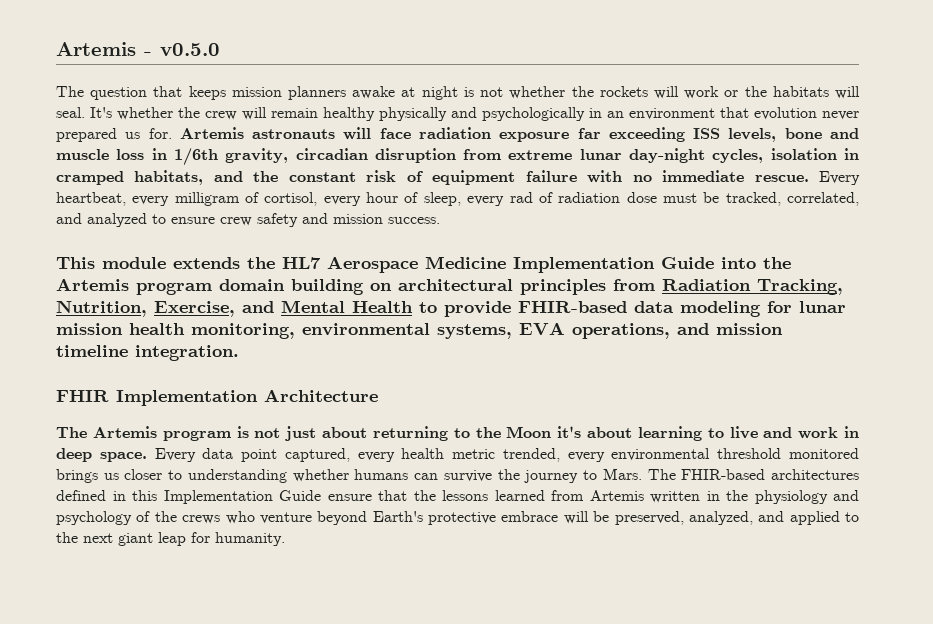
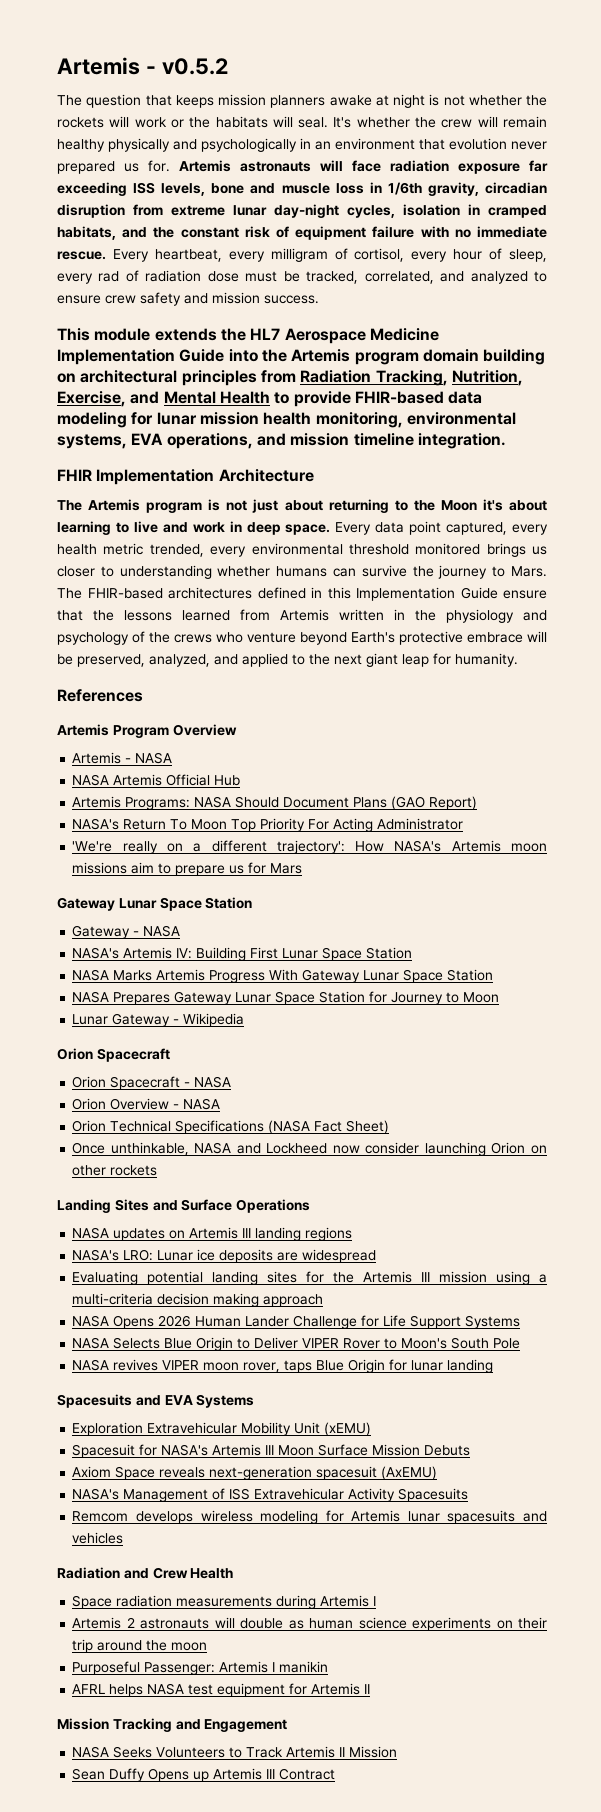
[56,42,220,56] Artemis - v0.5.0 -> [57,57,228,75] Artemis - v0.5.2
(285, 539) none -> [57,689,143,702] [57,724,237,738] [72,752,173,764] [72,774,241,786] [72,796,478,810] [72,818,464,832] [72,840,547,854] [72,862,303,876] [57,897,253,911] [72,925,181,939] [72,947,413,961] [72,969,494,983] [72,991,500,1005] [72,1013,245,1027] [57,1048,170,1062] [72,1076,232,1090] [72,1098,221,1110] [72,1120,390,1134] [72,1142,547,1156] [72,1165,158,1176] [57,1199,311,1213] [72,1227,353,1241] [72,1249,377,1263] [72,1271,547,1285] [72,1293,324,1307] [72,1315,521,1329] [72,1337,521,1351] [72,1359,494,1373] [57,1394,255,1408] [72,1422,372,1436] [72,1444,471,1458] [72,1466,438,1480] [72,1488,469,1502] [72,1510,547,1524] [72,1532,124,1544] [57,1567,234,1579] [72,1595,377,1609] [72,1617,547,1631] [72,1639,208,1653] [72,1661,329,1675] [72,1683,371,1697] [57,1718,288,1732] [72,1746,398,1758] [72,1768,336,1782] // References // Artemis Program Overview // Artemis - NASA // NASA Artemis Official Hub // Artemis Programs: NASA Should Document Plans (GAO Report) // NASA's Return To Moon Top Priority For Acting Administrator // 'We're really on a different trajectory': How NASA's Artemis moon missions aim to prepare us for Mars // Gateway Lunar Space Station // Gateway - NASA // NASA's Artemis IV: Building First Lunar Space Station // NASA Marks Artemis Progress With Gateway Lunar Space Station // NASA Prepares Gateway Lunar Space Station for Journey to Moon // Lunar Gateway - Wikipedia // Orion Spacecraft // Orion Spacecraft - NASA // Orion Overview - NASA // Orion Technical Specifications (NASA Fact Sheet) // Once unthinkable, NASA and Lockheed now consider launching Orion on other rockets // Landing Sites and Surface Operations // NASA updates on Artemis III landing regions // NASA's LRO: Lunar ice deposits are widespread // Evaluating potential landing sites for the Artemis III mission using a multi-criteria decision making approach // NASA Opens 2026 Human Lander Challenge for Life Support Systems // NASA Selects Blue Origin to Deliver VIPER Rover to Moon's South Pole // NASA revives VIPER moon rover, taps Blue Origin for lunar landing // Spacesuits and EVA Systems // Exploration Extravehicular Mobility Unit (xEMU) // Spacesuit for NASA's Artemis III Moon Surface Mission Debuts // Axiom Space reveals next-generation spacesuit (AxEMU) // NASA's Management of ISS Extravehicular Activity Spacesuits // Remcom develops wireless modeling for Artemis lunar spacesuits and vehicles // Radiation and Crew Health // Space radiation measurements during Artemis I // Artemis 2 astronauts will double as human science experiments on their trip around the moon // Purposeful Passenger: Artemis I manikin // AFRL helps NASA test equipment for Artemis II // Mission Tracking and Engagement // NASA Seeks Volunteers to Track Artemis II Mission // Sean Duffy Opens up Artemis III Contract

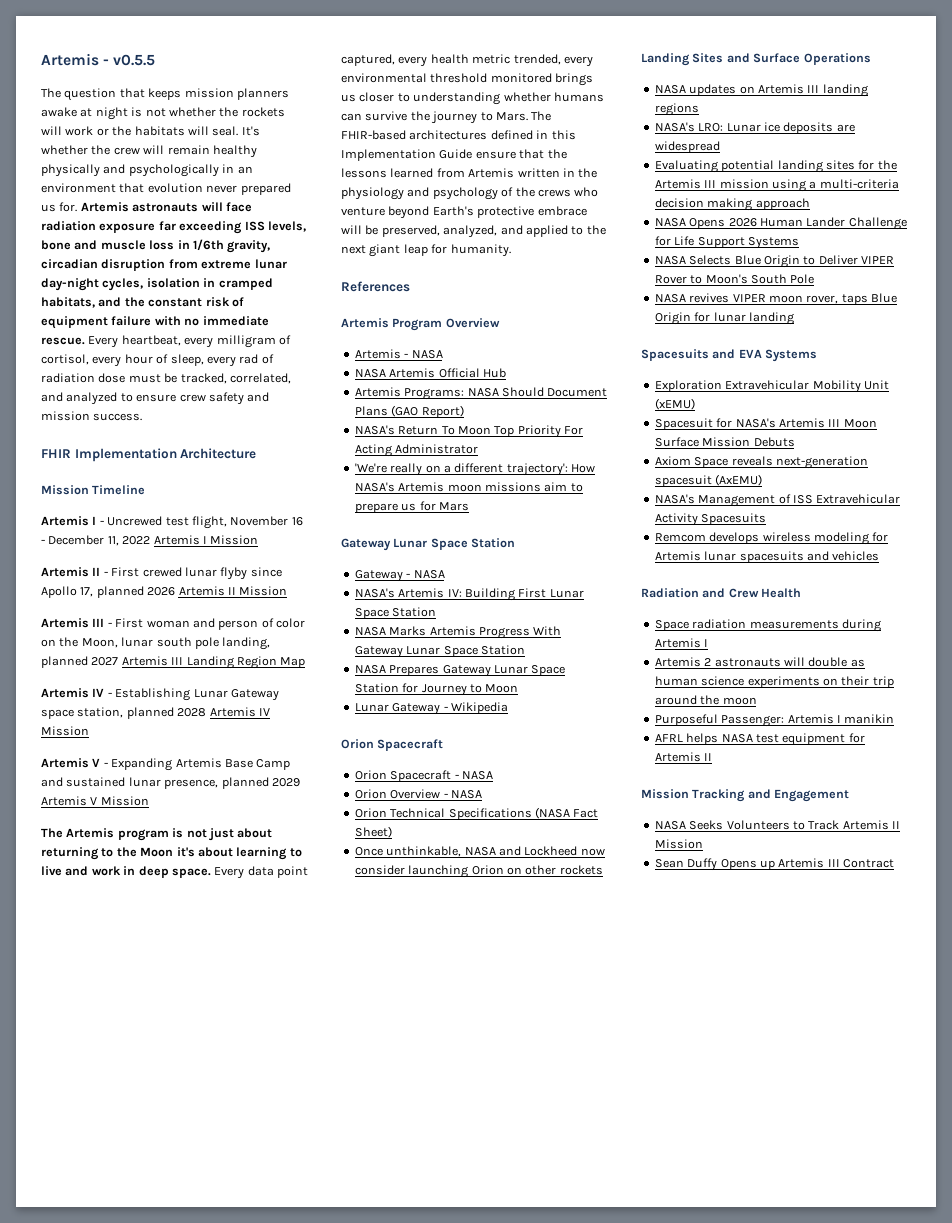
[57,57,228,75] Artemis - v0.5.2 -> [41,53,156,66] Artemis - v0.5.5
[57,328,439,344] [57,349,546,365] [57,370,523,386] [57,391,483,407] [57,412,516,428] [57,433,506,449] [57,469,314,485] This module extends the HL7 Aerospace Medicine Implementation Guide into the Artemis program domain building on architectural principles from Radiation Tracking, Nutrition, Exercise, and Mental Health to provide FHIR-based data modeling for lunar mission health monitoring, environmental systems, EVA operations, and mission timeline integration. // FHIR Implementation Architecture -> [41,448,257,462] [41,485,146,495] [41,516,303,529] [41,535,259,546] [41,567,282,580] [41,586,288,598] [41,618,305,630] [41,637,271,650] [41,656,306,669] [41,688,279,701] [41,707,270,719] [41,726,89,736] [41,758,291,771] [41,777,300,789] [41,796,149,806] FHIR Implementation Architecture // Mission Timeline // Artemis I - Uncrewed test flight, November 16 - December 11, 2022 Artemis I Mission // Artemis II - First crewed lunar flyby since Apollo 17, planned 2026 Artemis II Mission // Artemis III - First woman and person of color on the Moon, lunar south pole landing, planned 2027 Artemis III Landing Region Map // Artemis IV - Establishing Lunar Gateway space station, planned 2028 Artemis IV Mission // Artemis V - Expanding Artemis Base Camp and sustained lunar presence, planned 2029 Artemis V Mission

